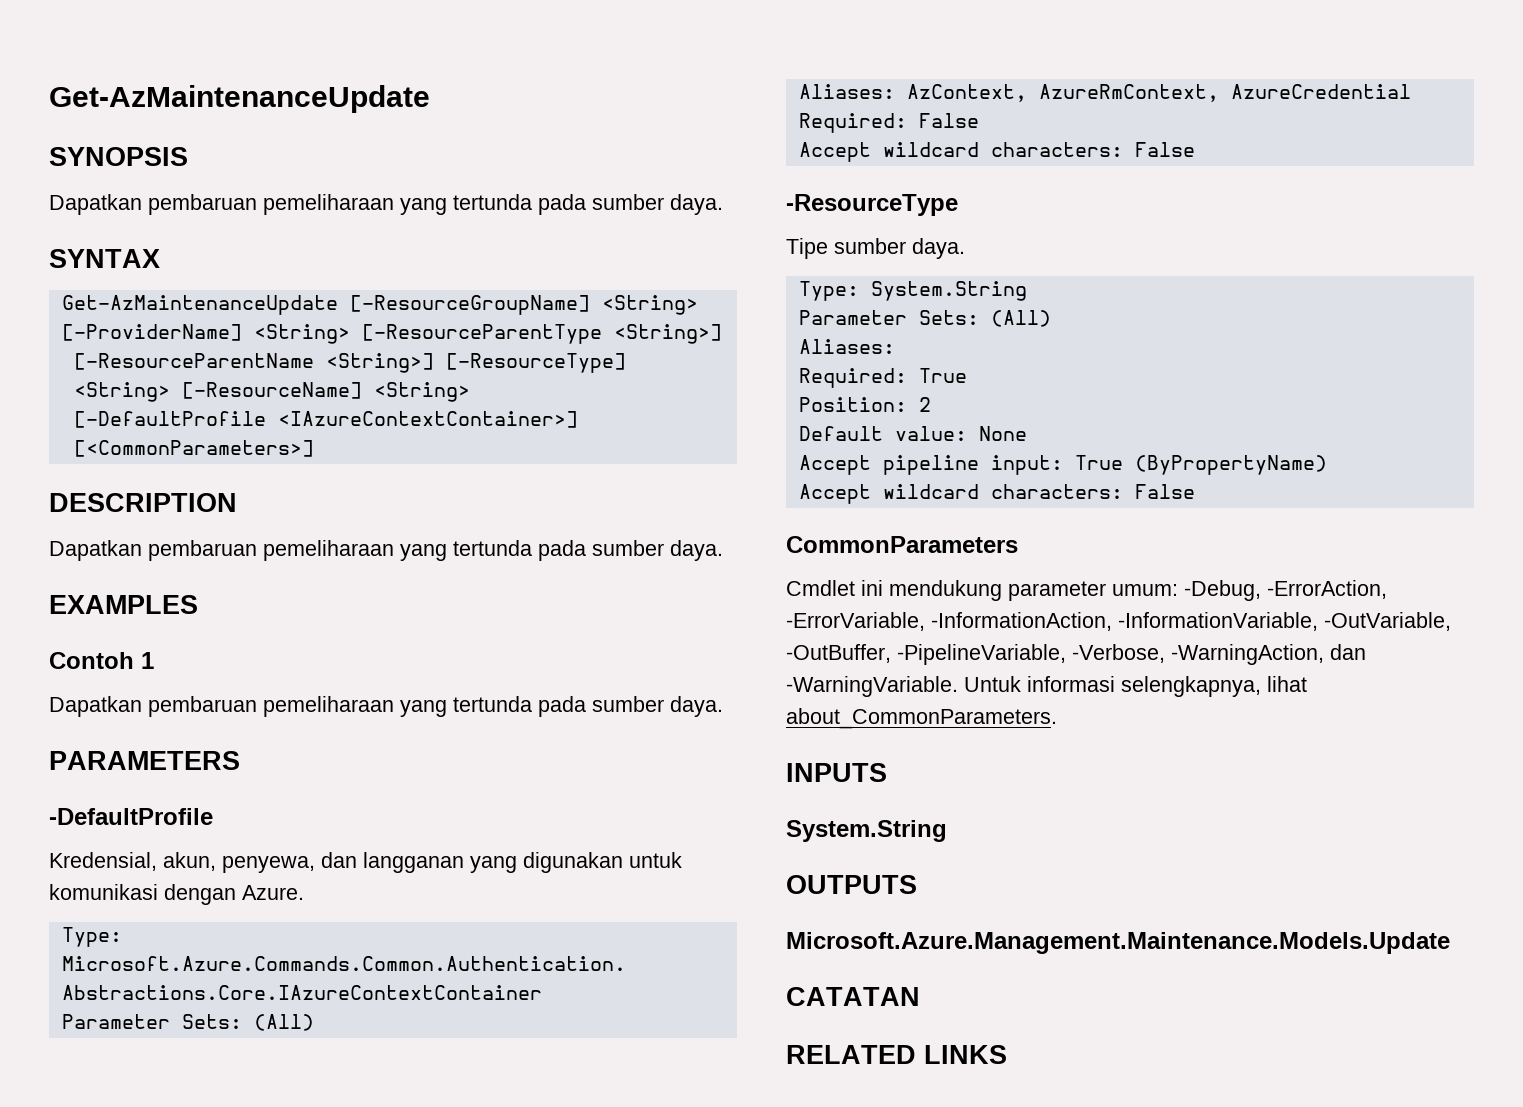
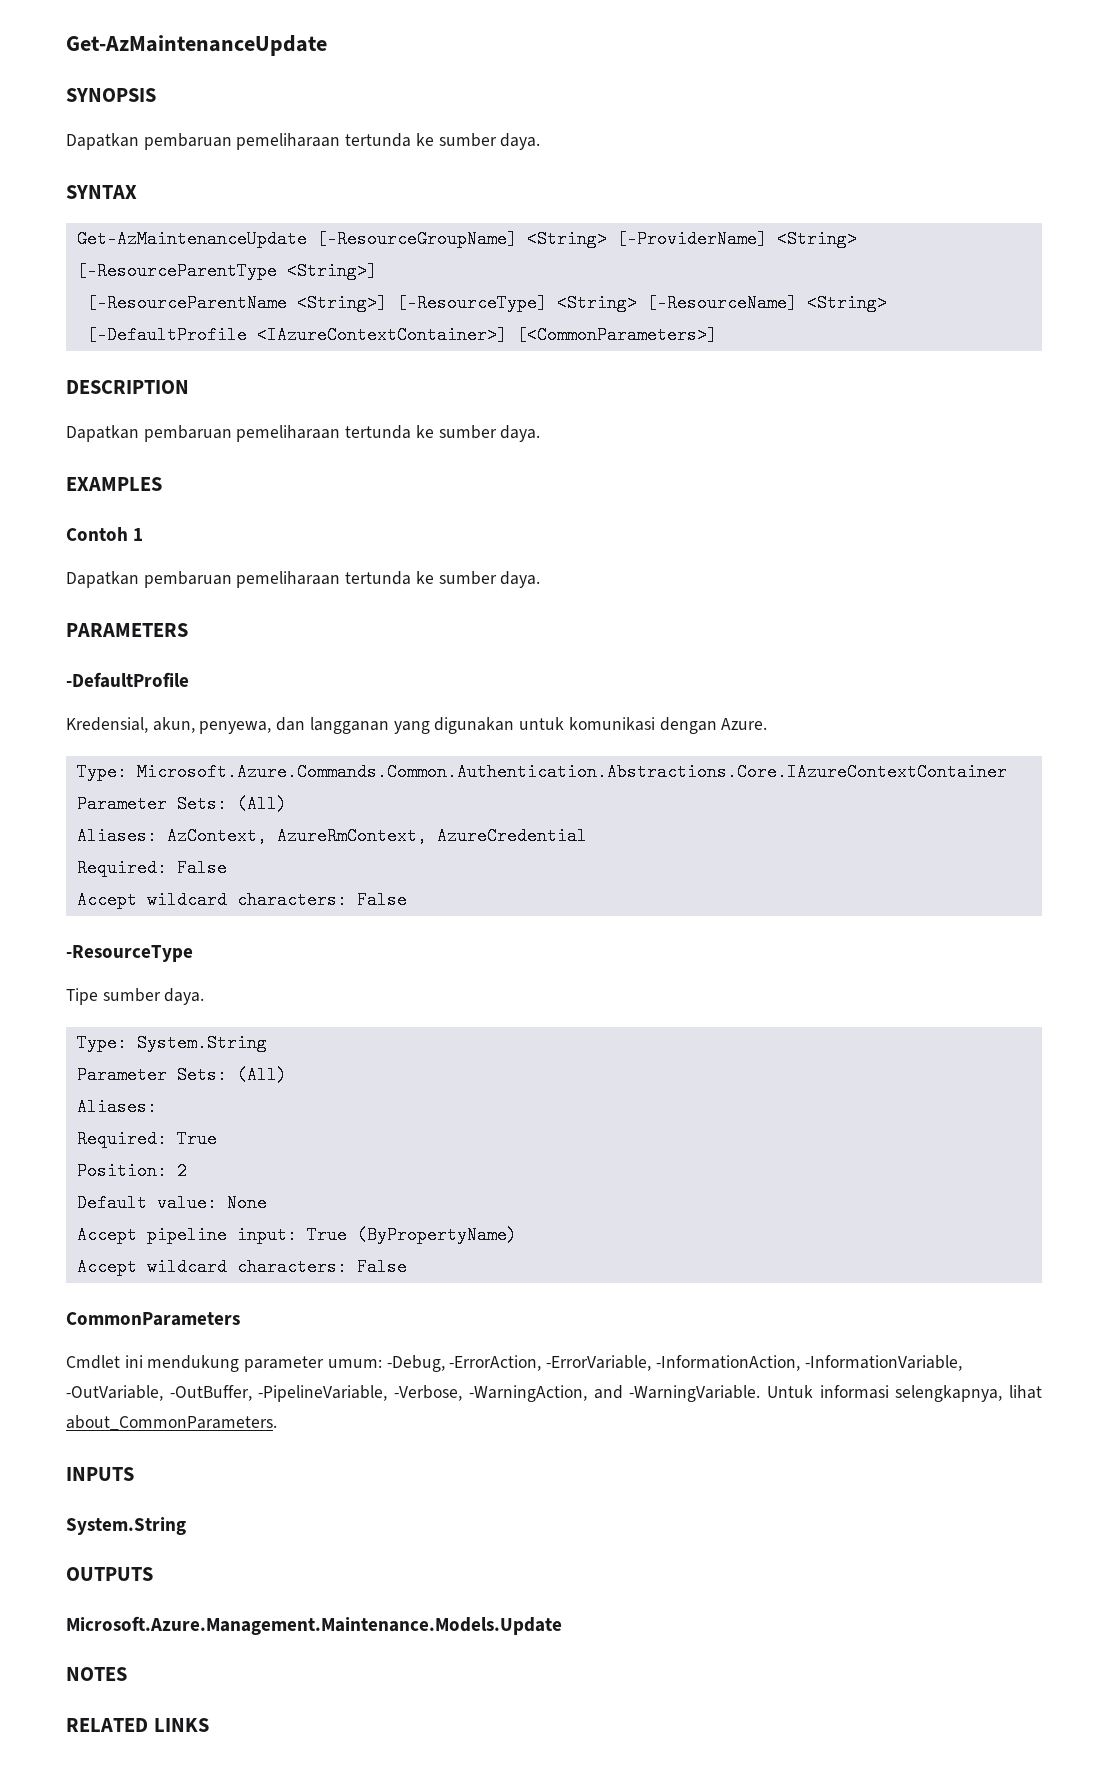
[400,194,586,215] yang tertunda pada -> [345,133,434,147] tertunda ke
[400,540,586,561] yang tertunda pada -> [345,425,434,439] tertunda ke
[400,696,586,717] yang tertunda pada -> [345,571,434,585] tertunda ke
[1330,644,1366,660] dan -> [593,1385,623,1399] and
[786,987,920,1006] CATATAN -> [66,1667,127,1681] NOTES

